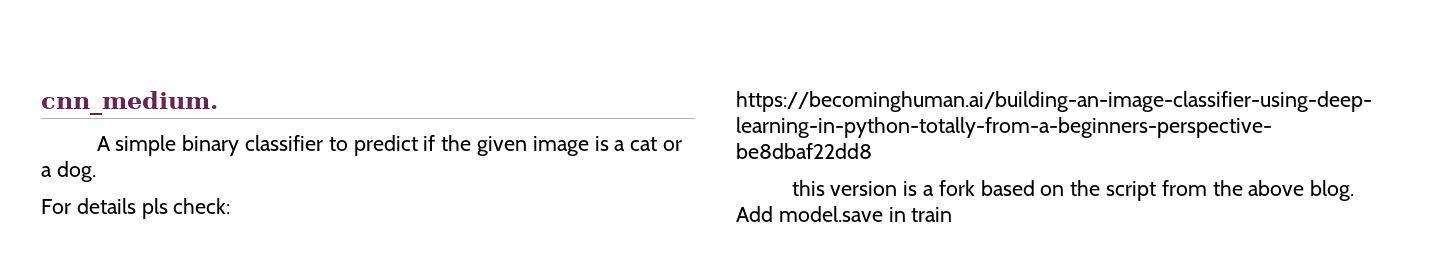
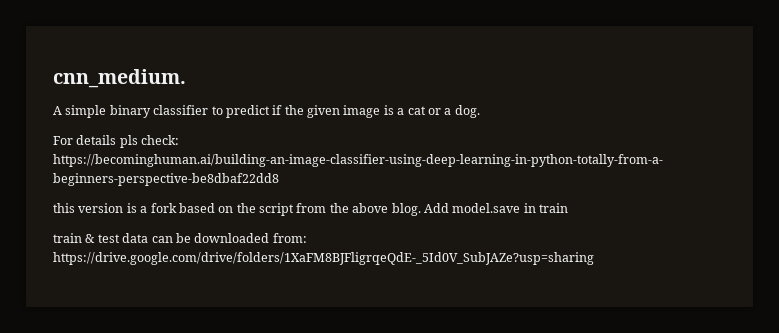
(953, 214) none -> [53,233,307,243] [53,252,594,265] // train & test data can be downloaded from: https://drive.google.com/drive/folders/1XaFM8BJFligrqeQdE-_5Id0V_SubJAZe?usp=sharing

